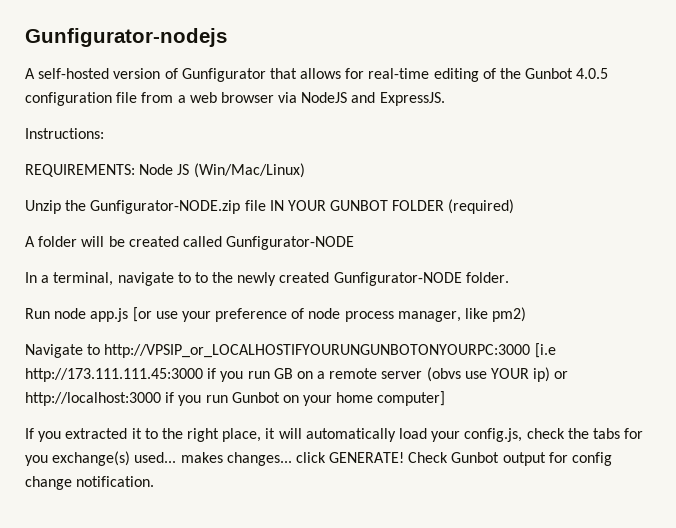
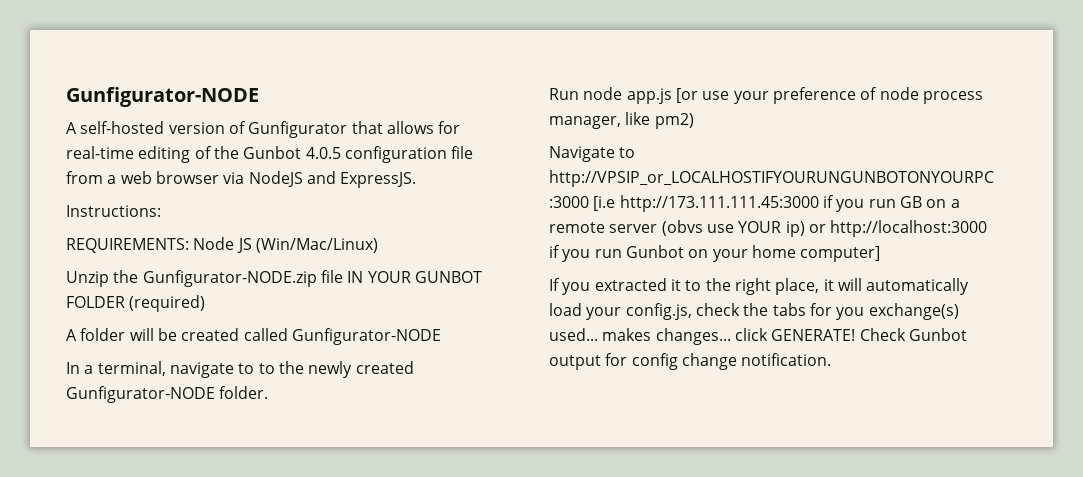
[25,28,227,47] Gunfigurator-nodejs -> [66,87,259,107] Gunfigurator-NODE

